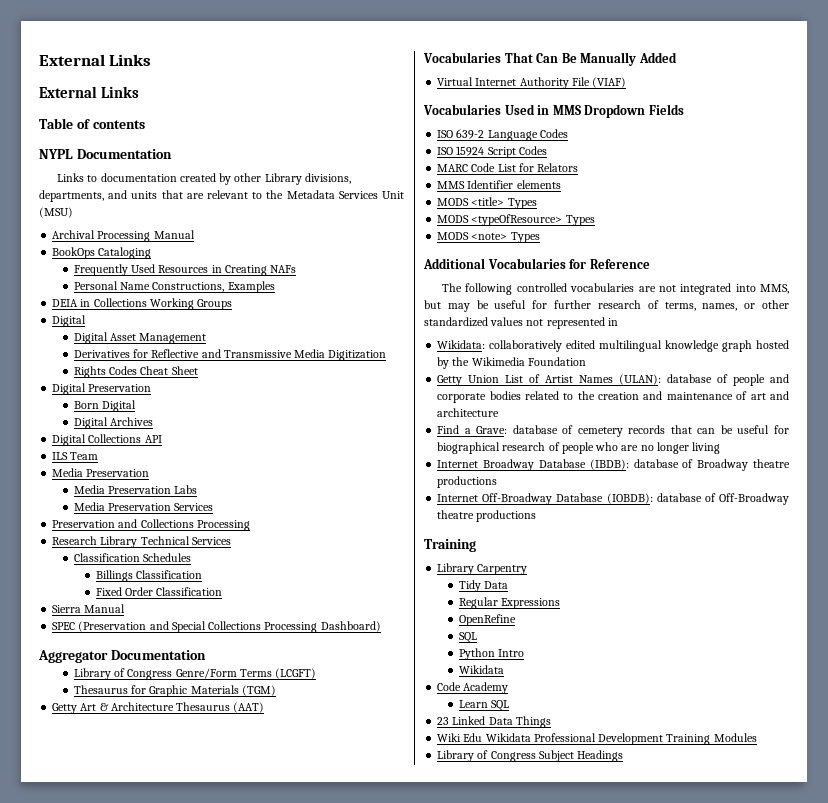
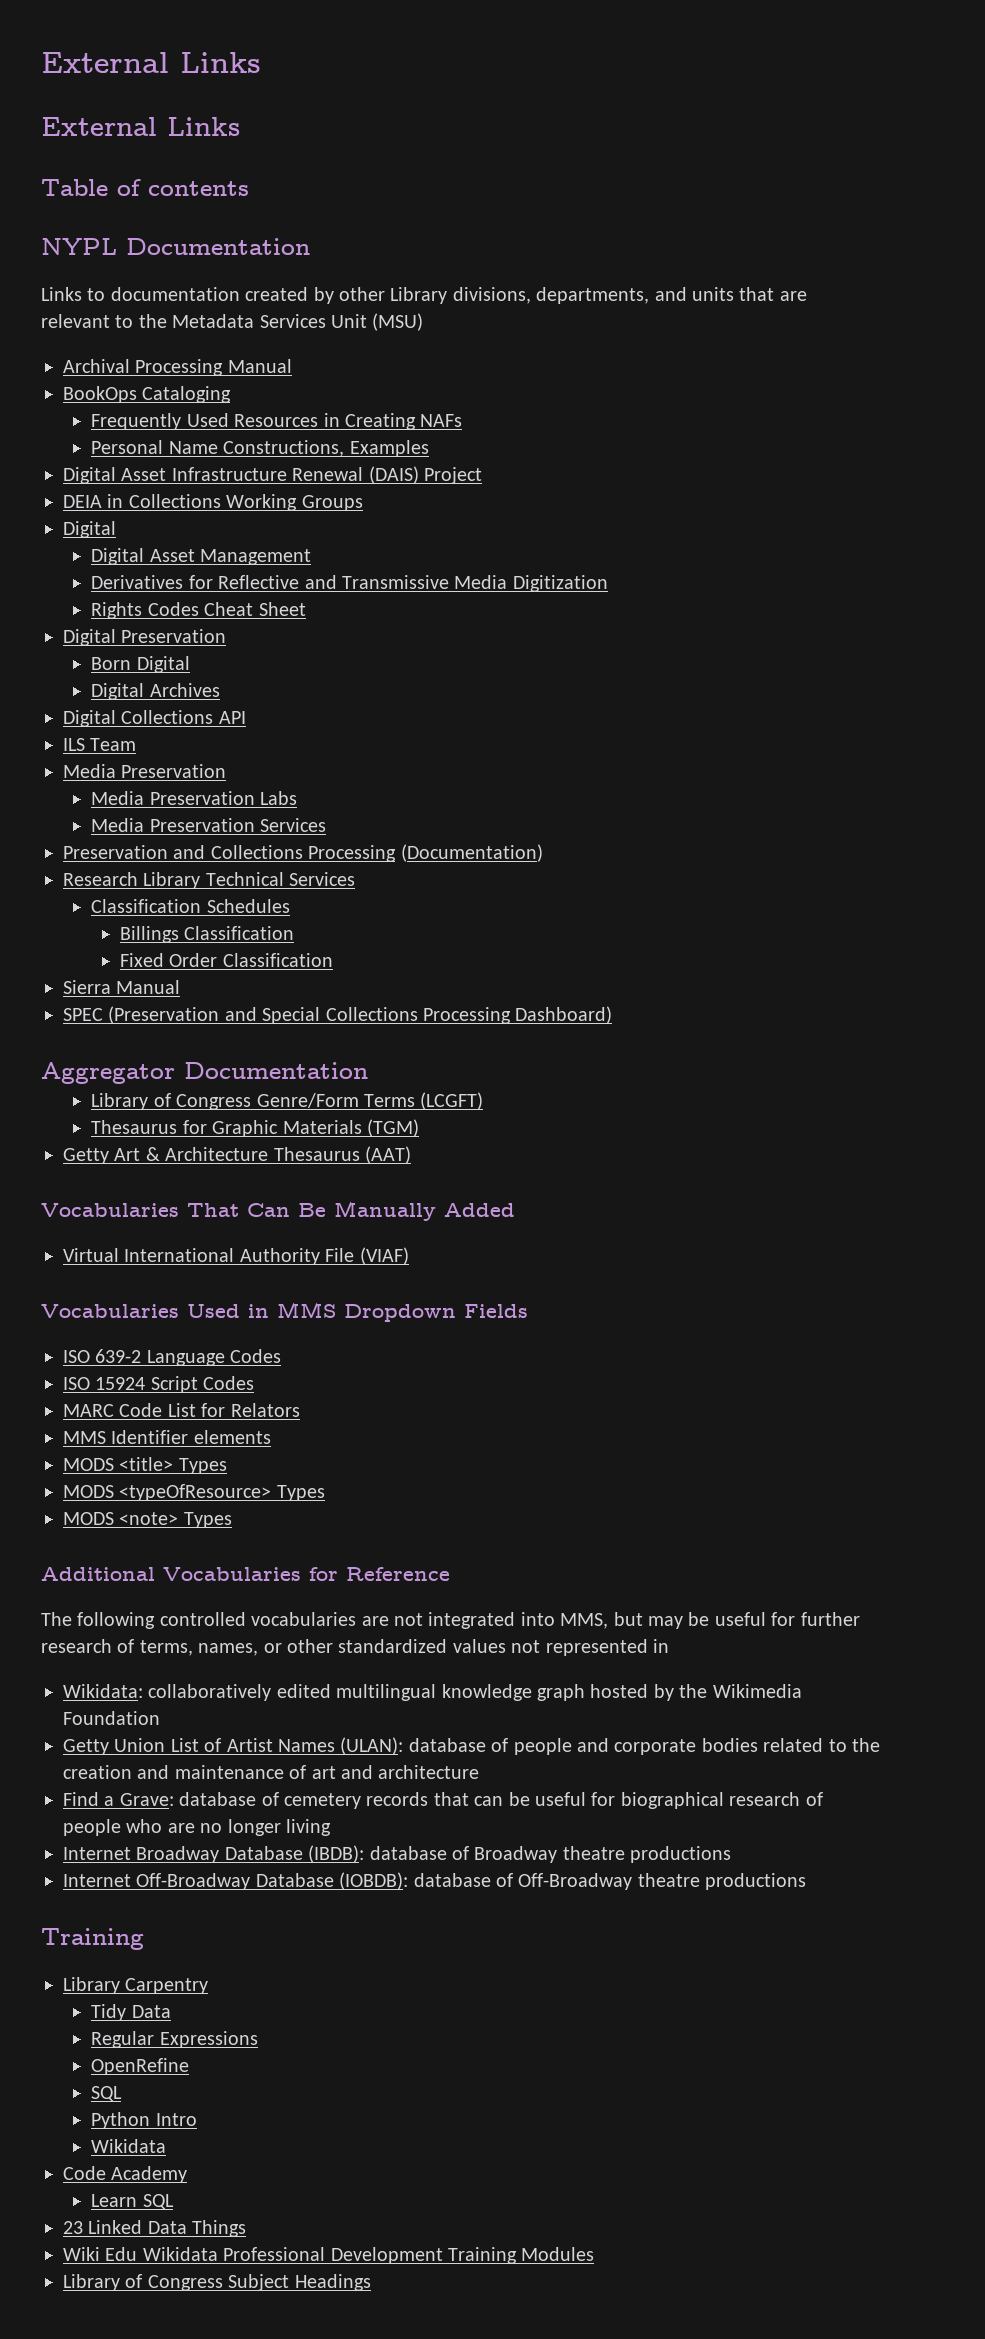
(275, 287) none -> [63,466,482,484] // Digital Asset Infrastructure Renewal (DAIS) Project
(250, 525) none -> [400,844,543,862] (Documentation)
[475,78,517,86] Internet -> [124,1248,235,1262] International

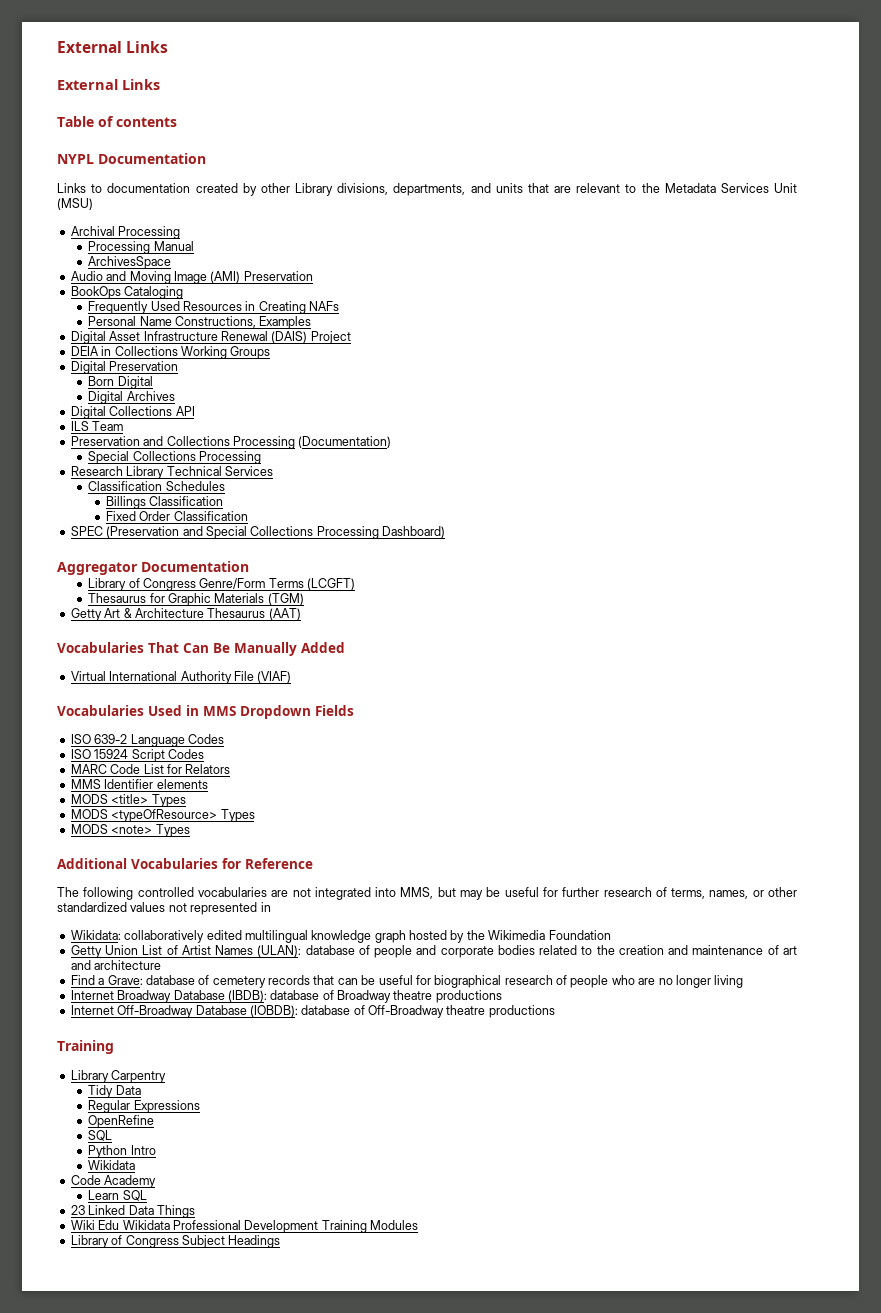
[227,359,292,373] Manual -> [88,241,194,254] [88,256,172,269] [70,271,313,284] // Processing Manual // ArchivesSpace // Audio and Moving Image (AMI) Preservation
[91,548,312,565] [91,575,608,592] [91,602,306,619] [63,629,116,646] // Digital Asset Management // Derivatives for Reflective and Transmissive Media Digitization // Rights Codes Cheat Sheet // Digital -> (106, 367) none
[63,764,227,778] [91,791,298,805] [91,818,327,832] // Media Preservation // Media Preservation Labs // Media Preservation Services -> (124, 426) none
(543, 853) none -> [88,451,262,464] // Special Collections Processing
[63,980,181,994] // Sierra Manual -> (248, 516) none

